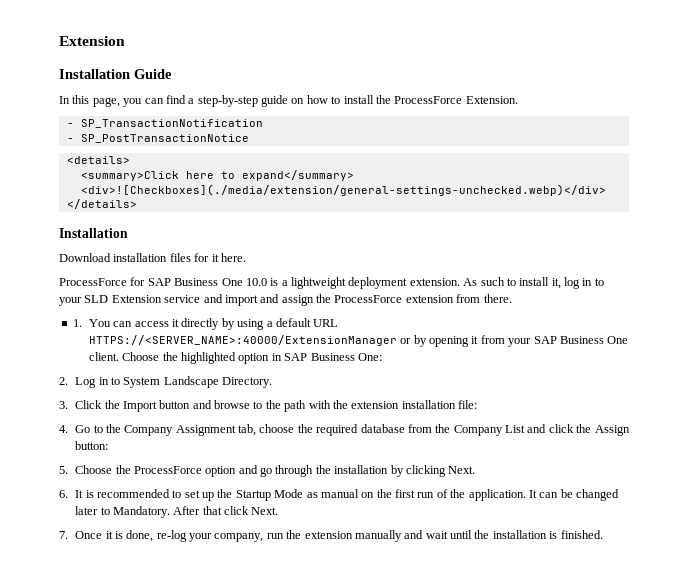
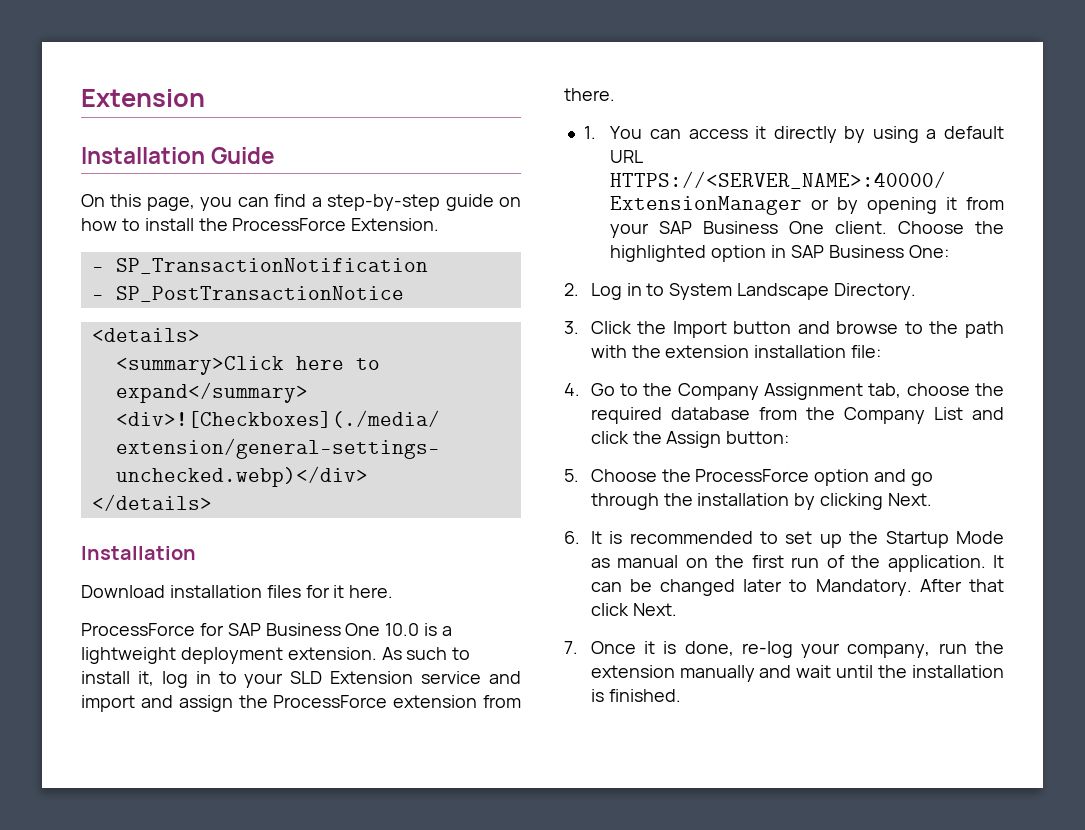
[59,96,70,104] In -> [81,194,105,207] On

